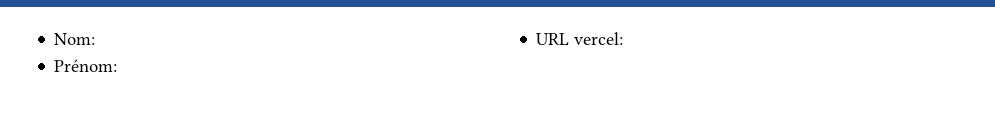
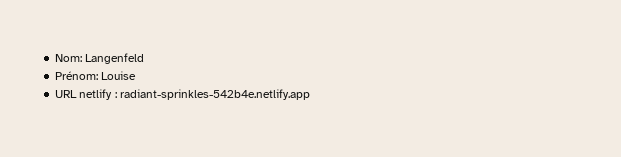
(96, 39) none -> [85,53,145,64] Langenfeld
(118, 65) none -> [101,71,137,80] Louise
[574,32,624,45] vercel: -> [79,89,310,100] netlify : radiant-sprinkles-542b4e.netlify.app

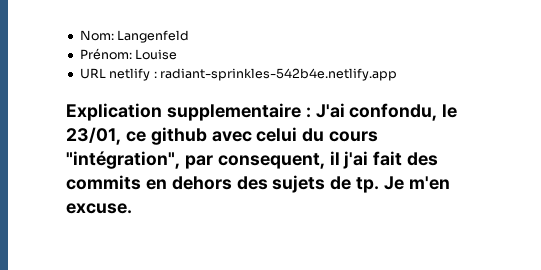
(310, 94) none -> [66,103,458,121] [66,127,379,145] [66,151,439,169] [66,175,450,193] [66,203,132,214] // Explication supplementaire : J'ai confondu, le 23/01, ce github avec celui du cours "intégration", par consequent, il j'ai fait des commits en dehors des sujets de tp. Je m'en excuse.

